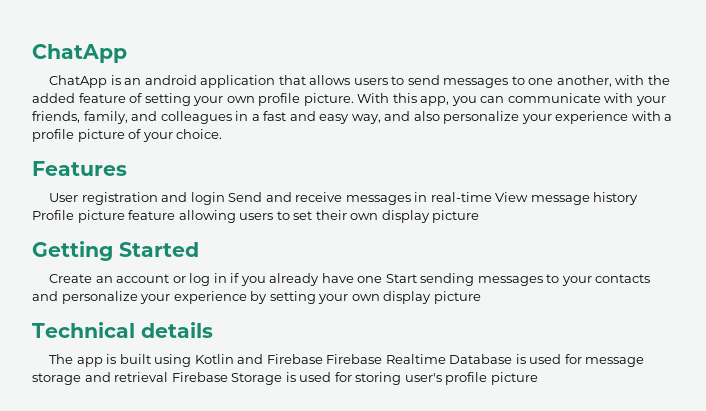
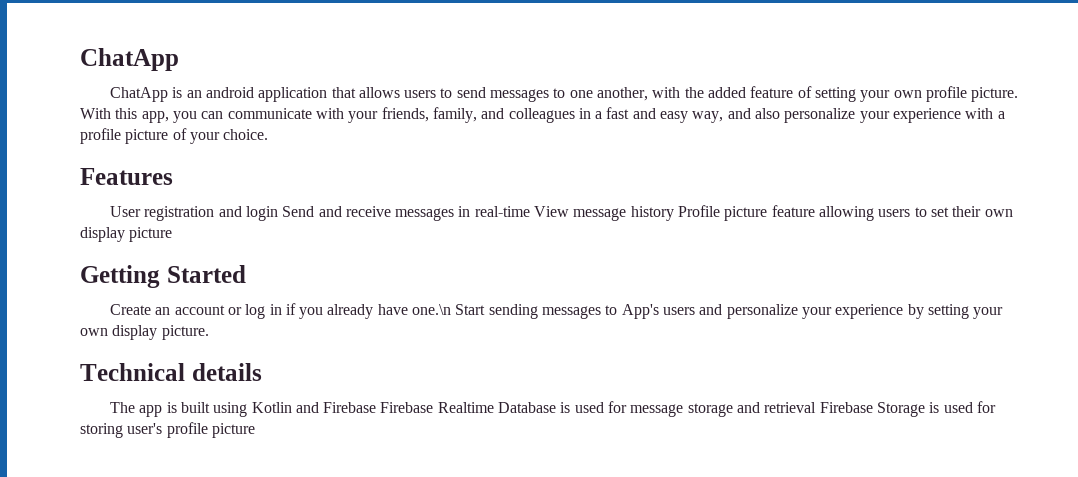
[357,276,383,283] one -> [412,304,452,315] one.\n
[561,274,651,286] your contacts -> [621,304,696,319] App's users
[433,291,481,304] picture -> [161,325,209,340] picture.

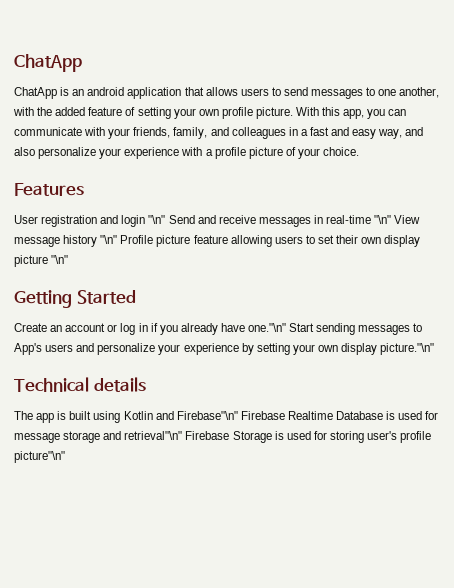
(278, 213) none -> [148,215,166,224] "\n"
(530, 211) none -> [374,215,392,224] "\n"
(674, 213) none -> [100,235,118,244] "\n"
(173, 234) none -> [51,255,69,264] "\n"
[412,304,452,315] one.\n -> [248,323,287,332] one."\n"
[161,325,209,340] picture. -> [380,343,435,355] picture."\n"
[323,402,377,413] Firebase -> [176,411,238,420] Firebase"\n"
[764,402,817,413] retrieval -> [124,431,183,440] retrieval"\n"
[211,423,255,438] picture -> [14,451,65,463] picture"\n"

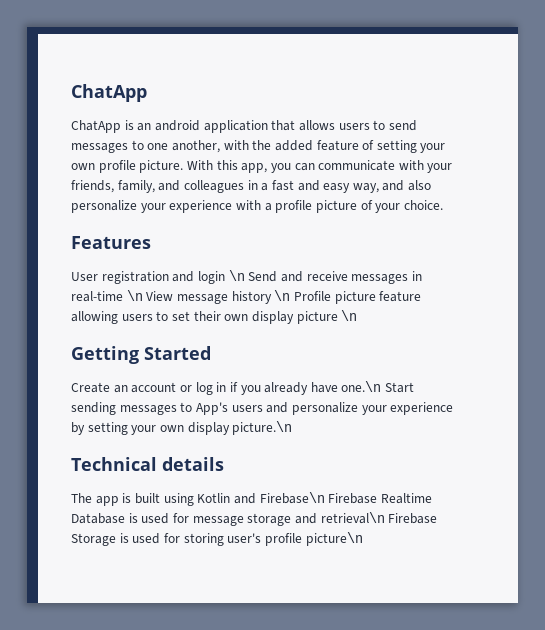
[148,215,166,224] "\n" -> [228,270,245,281] \n
[374,215,392,224] "\n" -> [126,290,143,301] \n
[100,235,118,244] "\n" -> [274,290,291,301] \n
[51,255,69,264] "\n" -> [341,310,358,321] \n
[248,323,287,332] one."\n" -> [341,381,382,392] one.\n
[380,343,435,355] picture."\n" -> [232,421,293,435] picture.\n
[176,411,238,420] Firebase"\n" -> [259,492,325,504] Firebase\n
[124,431,183,440] retrieval"\n" -> [320,512,385,524] retrieval\n
[14,451,65,463] picture"\n" -> [305,532,363,546] picture\n

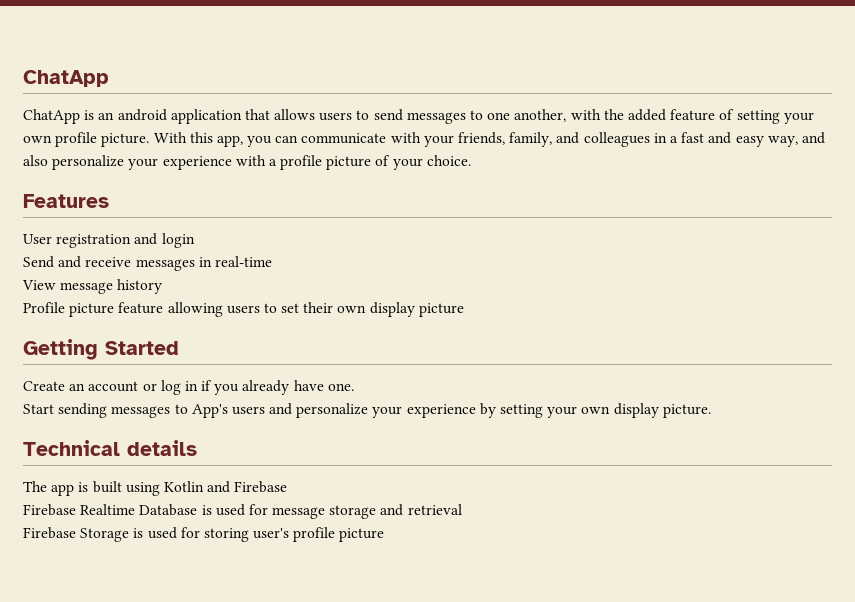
[228,270,245,281] \n -> (195, 240) //
[126,290,143,301] \n -> (272, 261) //
[274,290,291,301] \n -> (163, 286) //
[341,310,358,321] \n -> (464, 310) none
[341,381,382,392] one.\n -> [327,383,354,391] one. //
[232,421,293,435] picture.\n -> [662,404,711,418] picture.
[259,492,325,504] Firebase\n -> [234,481,288,493] Firebase //
[320,512,385,524] retrieval\n -> [407,504,462,515] retrieval //
[305,532,363,546] picture\n -> [339,528,385,542] picture

